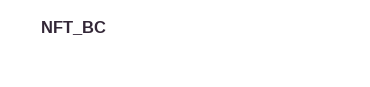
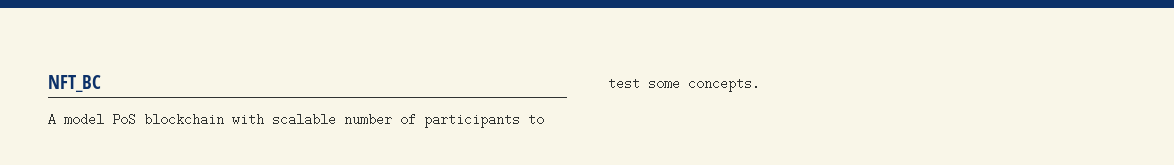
(106, 28) none -> [48,113,544,128] [608,77,760,92] // A model PoS blockchain with scalable number of participants to test some concepts.

